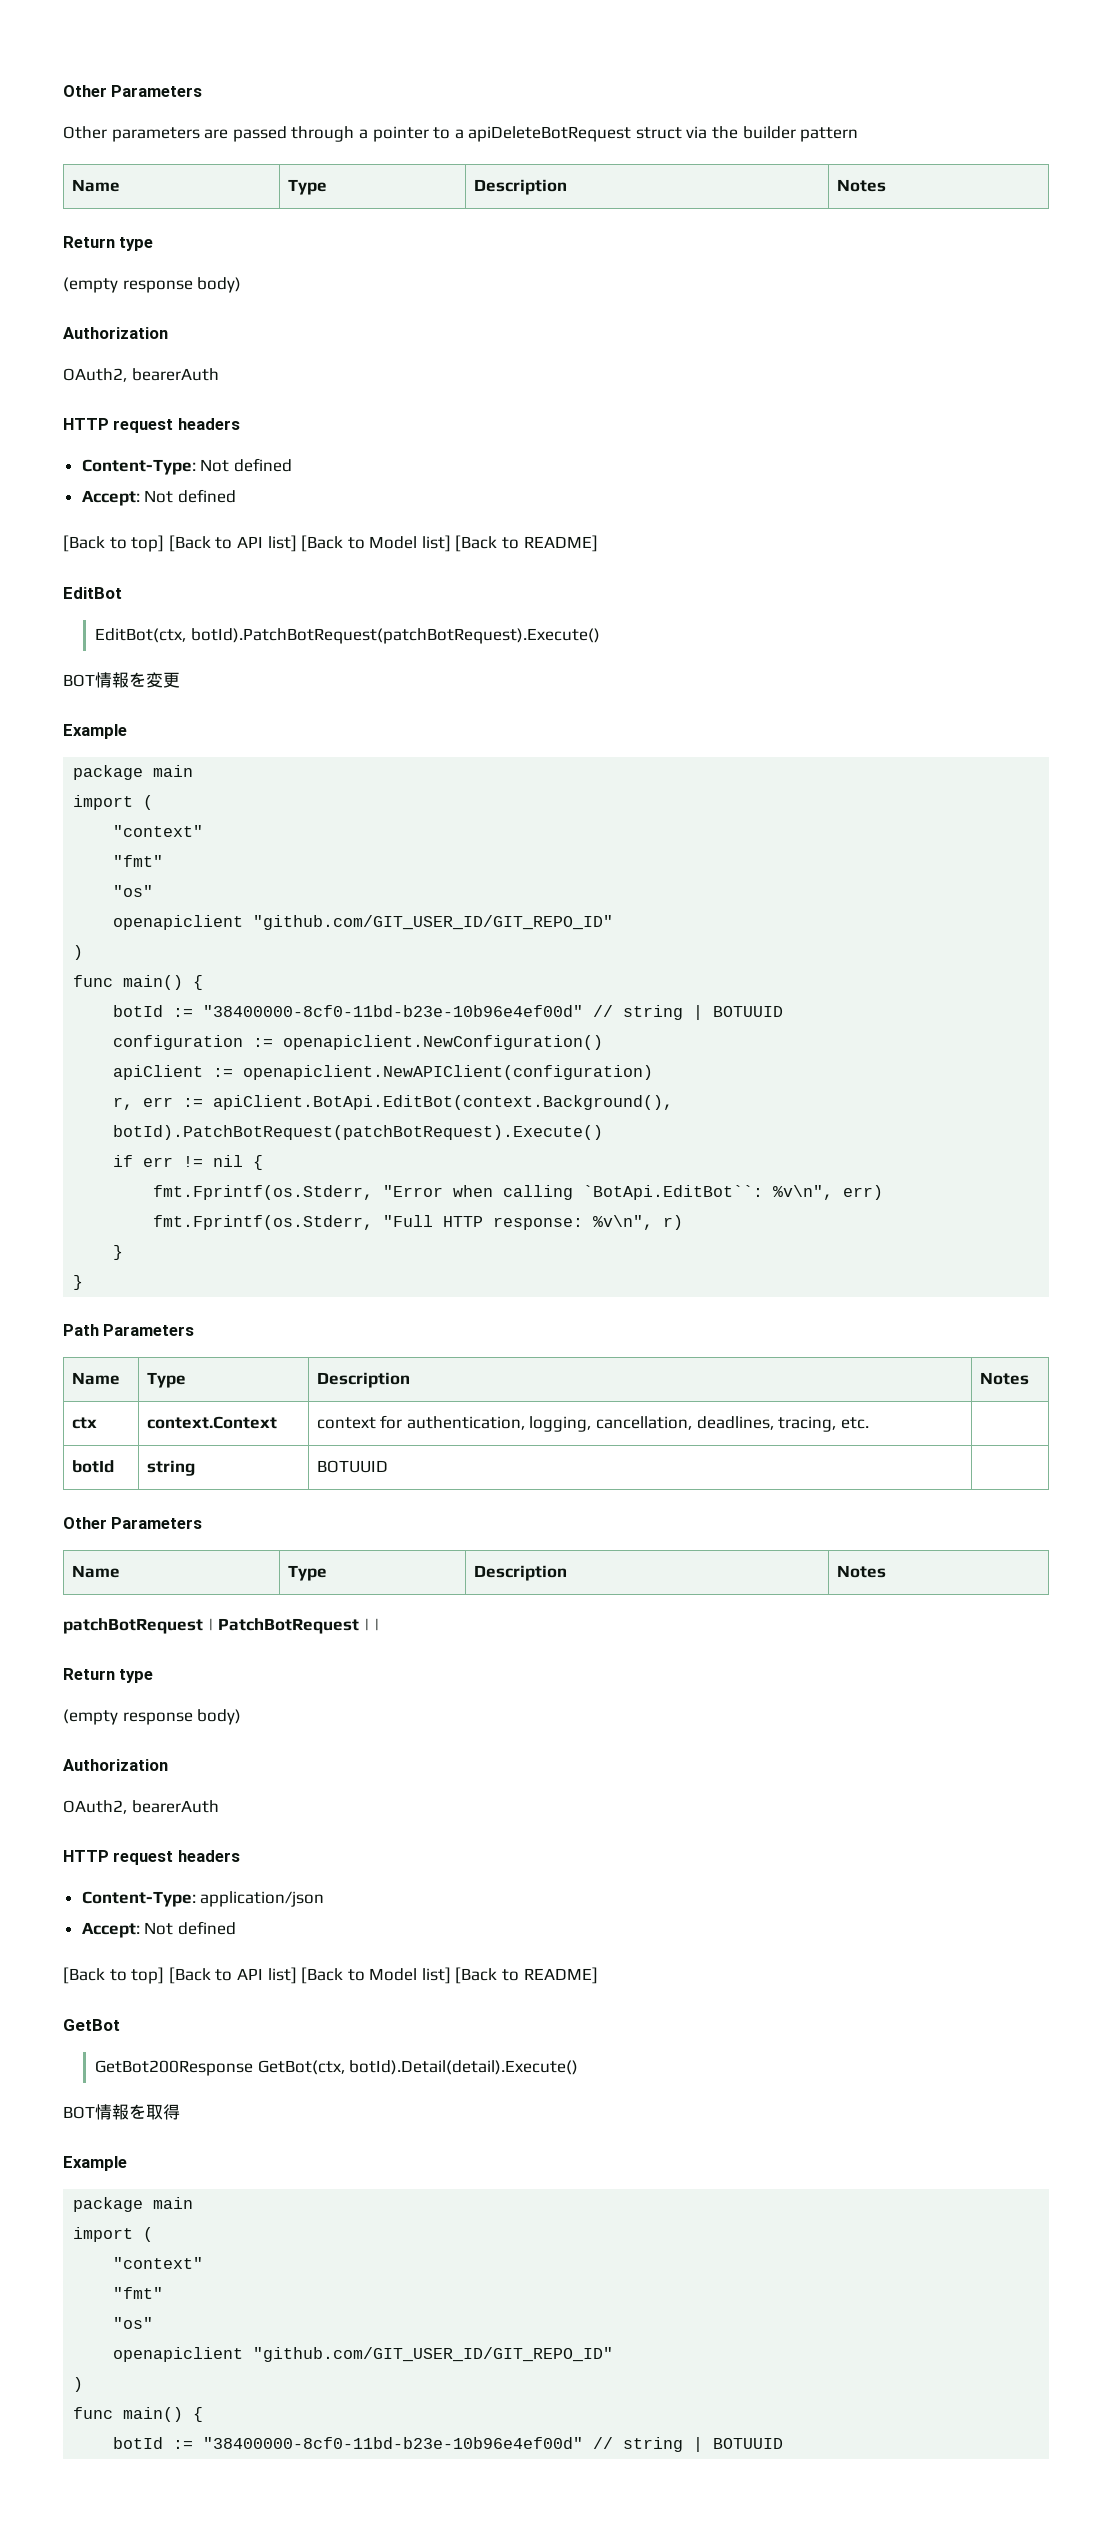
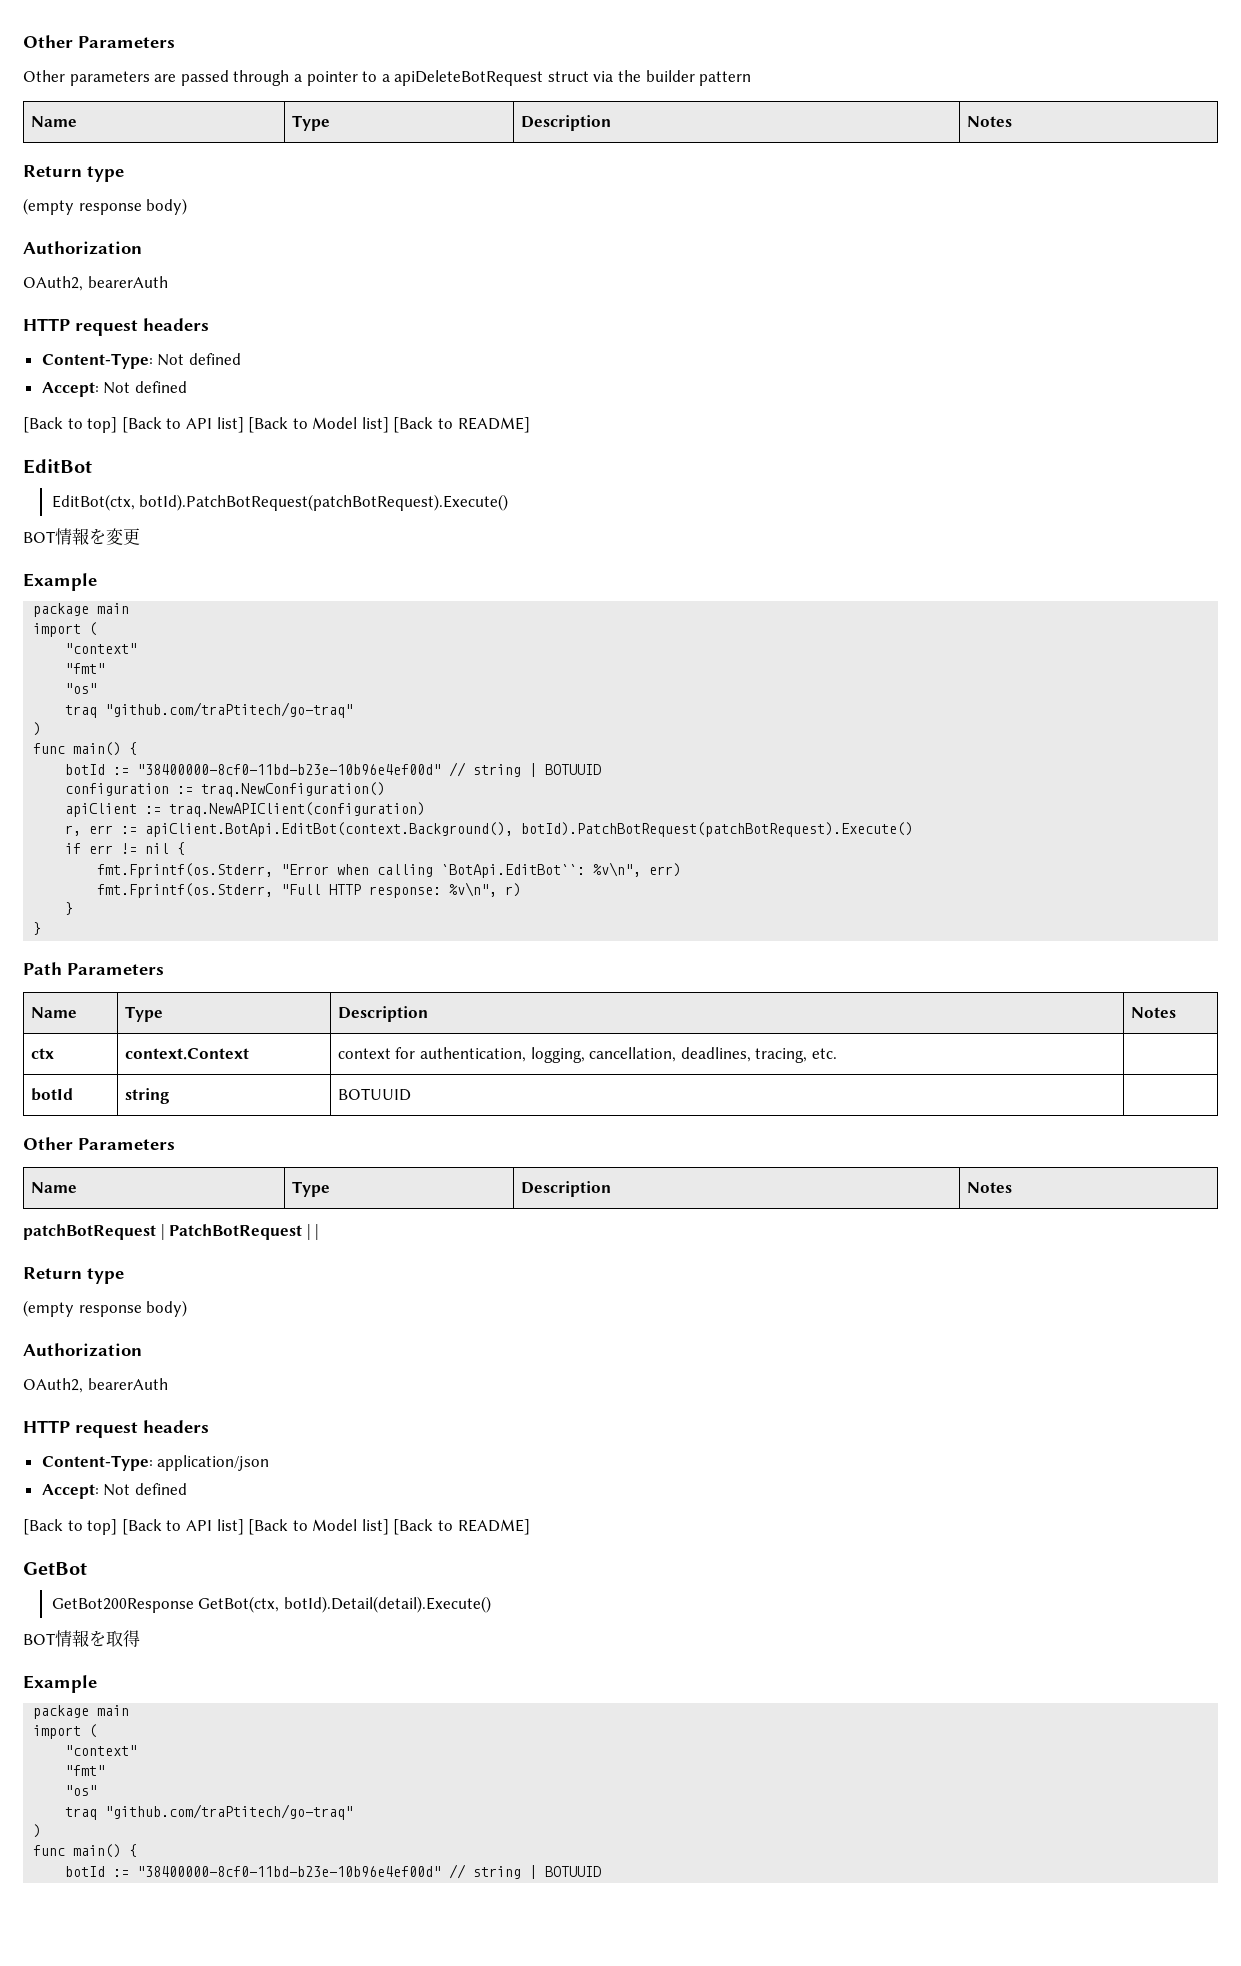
[113,915,614,930] openapiclient "github.com/GIT_USER_ID/GIT_REPO_ID" -> [65,702,354,718] traq "github.com/traPtitech/go-traq"
[283,1035,604,1050] openapiclient.NewConfiguration() -> [201,782,386,797] traq.NewConfiguration()
[243,1065,654,1080] openapiclient.NewAPIClient(configuration) -> [169,802,426,817] traq.NewAPIClient(configuration)
[113,2347,614,2362] openapiclient "github.com/GIT_USER_ID/GIT_REPO_ID" -> [65,1804,354,1820] traq "github.com/traPtitech/go-traq"

